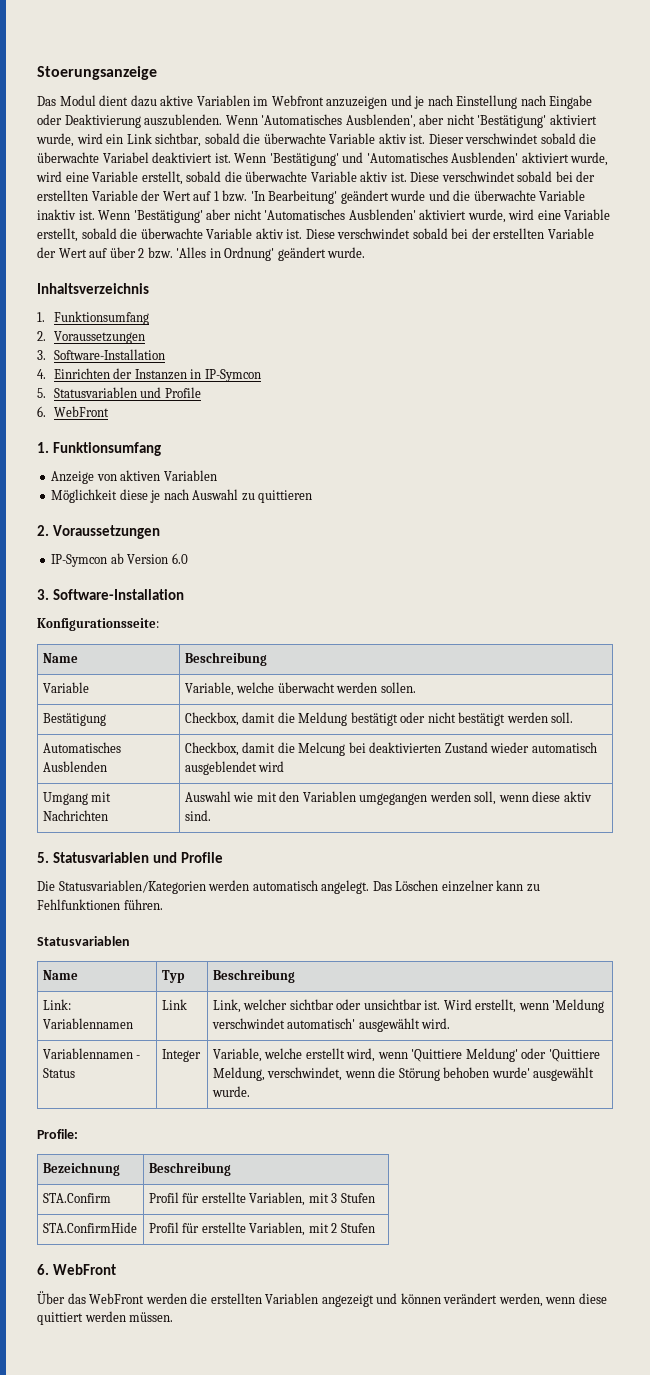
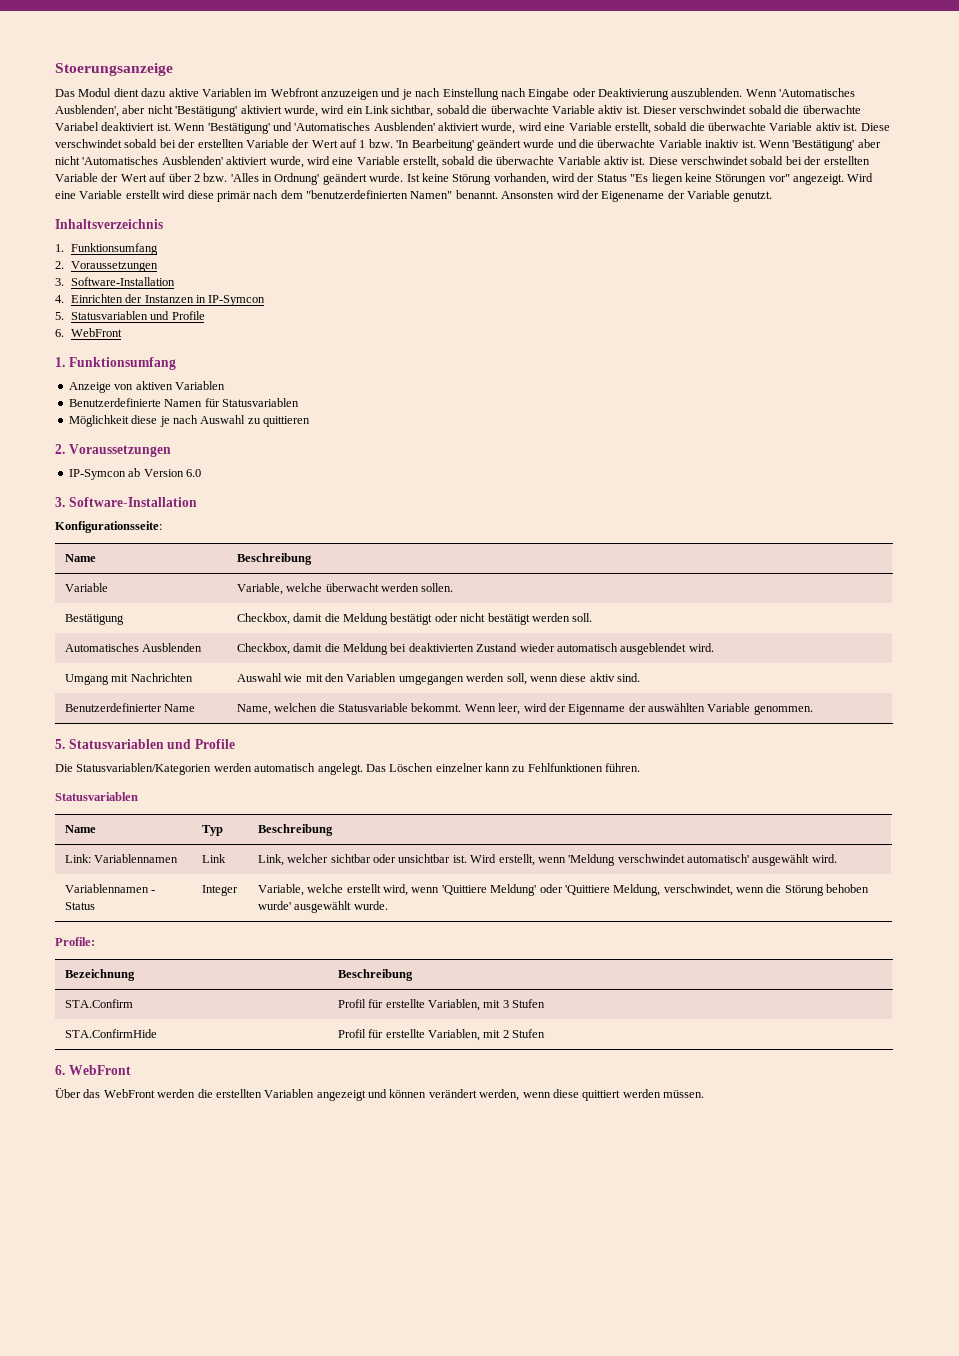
(366, 252) none -> [406,173,874,185] [55,190,773,202] Ist keine Störung vorhanden, wird der Status "Es liegen keine Störungen vor" angezeigt. Wird eine Variable erstellt wird diese primär nach dem "benutzerdefinierten Namen" benannt. Ansonsten wird der Eigenename der Variable genutzt.
(217, 475) none -> [68,398,299,407] // Benutzerdefinierte Namen für Statusvariablen
[298,742,346,756] Melcung -> [343,643,389,655] Meldung
[258,761,285,772] wird -> [688,643,714,652] wird.
(211, 815) none -> [64,703,196,712] [236,703,813,715] // Benutzerdefinierter Name | Name, welchen die Statusvariable bekommt. Wenn leer, wird der Eigenname der auswählten Variable genommen.

